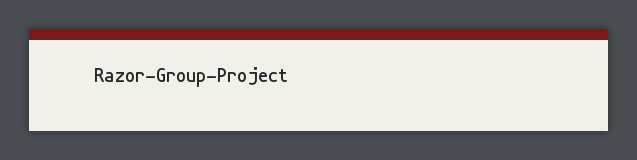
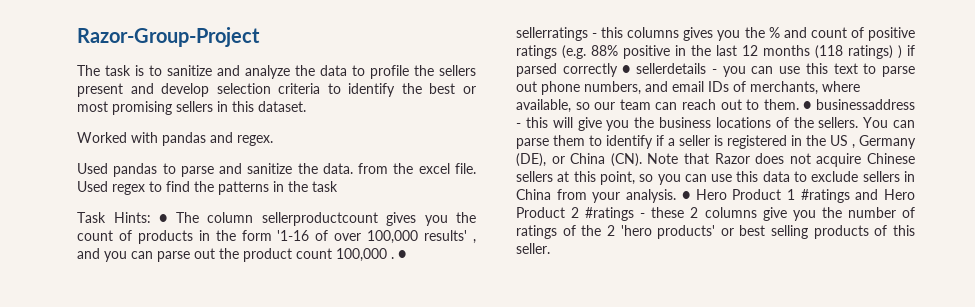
(288, 77) none -> [77,65,476,79] [77,83,476,97] [77,101,306,115] [77,132,273,146] [77,163,476,177] [77,181,338,195] [77,212,476,226] [77,230,477,244] [77,248,406,262] [516,27,915,41] [516,45,915,59] [516,63,916,77] [516,81,860,95] [516,99,915,113] [516,117,915,131] [516,135,916,149] [516,153,915,167] [516,171,916,185] [516,189,915,203] [516,207,915,221] [516,225,915,239] [516,243,550,254] // The task is to sanitize and analyze the data to profile the sellers present and develop selection criteria to identify the best or most promising sellers in this dataset. // Worked with pandas and regex. // Used pandas to parse and sanitize the data. from the excel file. Used regex to find the patterns in the task // Task Hints: ● The column sellerproductcount gives you the count of products in the form '1-16 of over 100,000 results' , and you can parse out the product count 100,000 . ● sellerratings - this columns gives you the % and count of positive ratings (e.g. 88% positive in the last 12 months (118 ratings) ) if parsed correctly ● sellerdetails - you can use this text to parse out phone numbers, and email IDs of merchants, where available, so our team can reach out to them. ● businessaddress - this will give you the business locations of the sellers. You can parse them to identify if a seller is registered in the US , Germany (DE), or China (CN). Note that Razor does not acquire Chinese sellers at this point, so you can use this data to exclude sellers in China from your analysis. ● Hero Product 1 #ratings and Hero Product 2 #ratings - these 2 columns give you the number of ratings of the 2 'hero products' or best selling products of this seller.

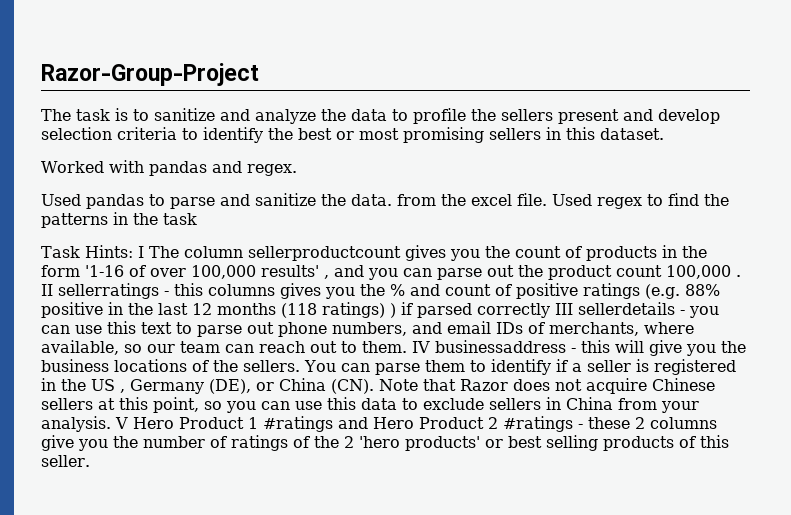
[159,214,167,223] ● -> [137,246,144,258] I
[398,250,406,259] ● -> [41,284,53,296] II
[622,65,631,74] ● -> [555,303,573,315] III
[803,101,812,110] ● -> [412,341,430,353] IV
[681,191,690,200] ● -> [115,417,128,429] V

